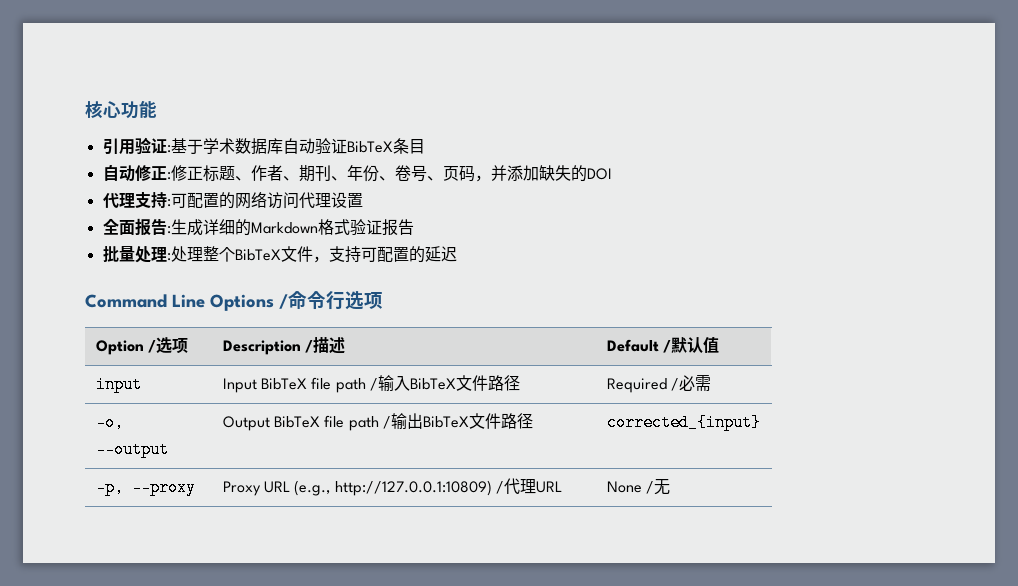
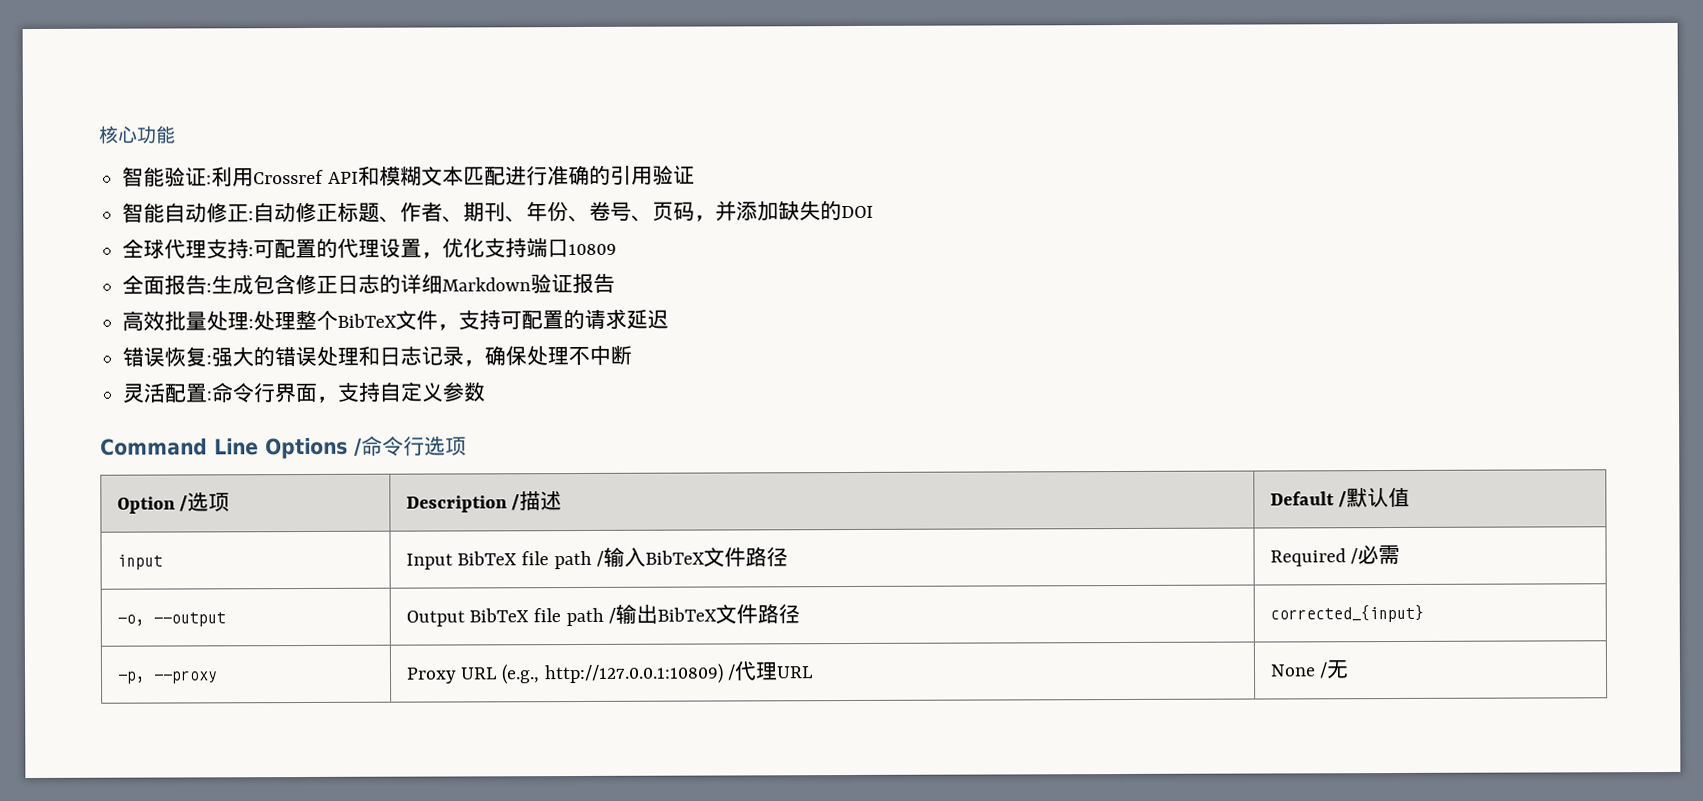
[102,137,425,155] 引用验证:基于学术数据库自动验证BibTeX条目 // -> [122,165,695,187] [122,202,166,223] 智能验证:利用Crossref API和模糊文本匹配进行准确的引用验证 // 智能
(171, 176) none -> [253,202,297,223] 自动
(612, 174) none -> [122,238,166,259] 全球
[234,191,299,209] 网络访问 -> (339, 248) none
(363, 200) none -> [421,237,618,259] ，优化支持端口10809
[202,219,350,236] 详细的Markdown格式 -> [253,273,532,295] 包含修正日志的详细Markdown
(414, 227) none -> [122,310,166,331] 高效
(425, 254) none -> [584,308,628,329] 请求
(457, 254) none -> [122,344,633,367] [122,381,487,404] // 错误恢复:强大的错误处理和日志记录，确保处理不中断 // 灵活配置:命令行界面，支持自定义参数

